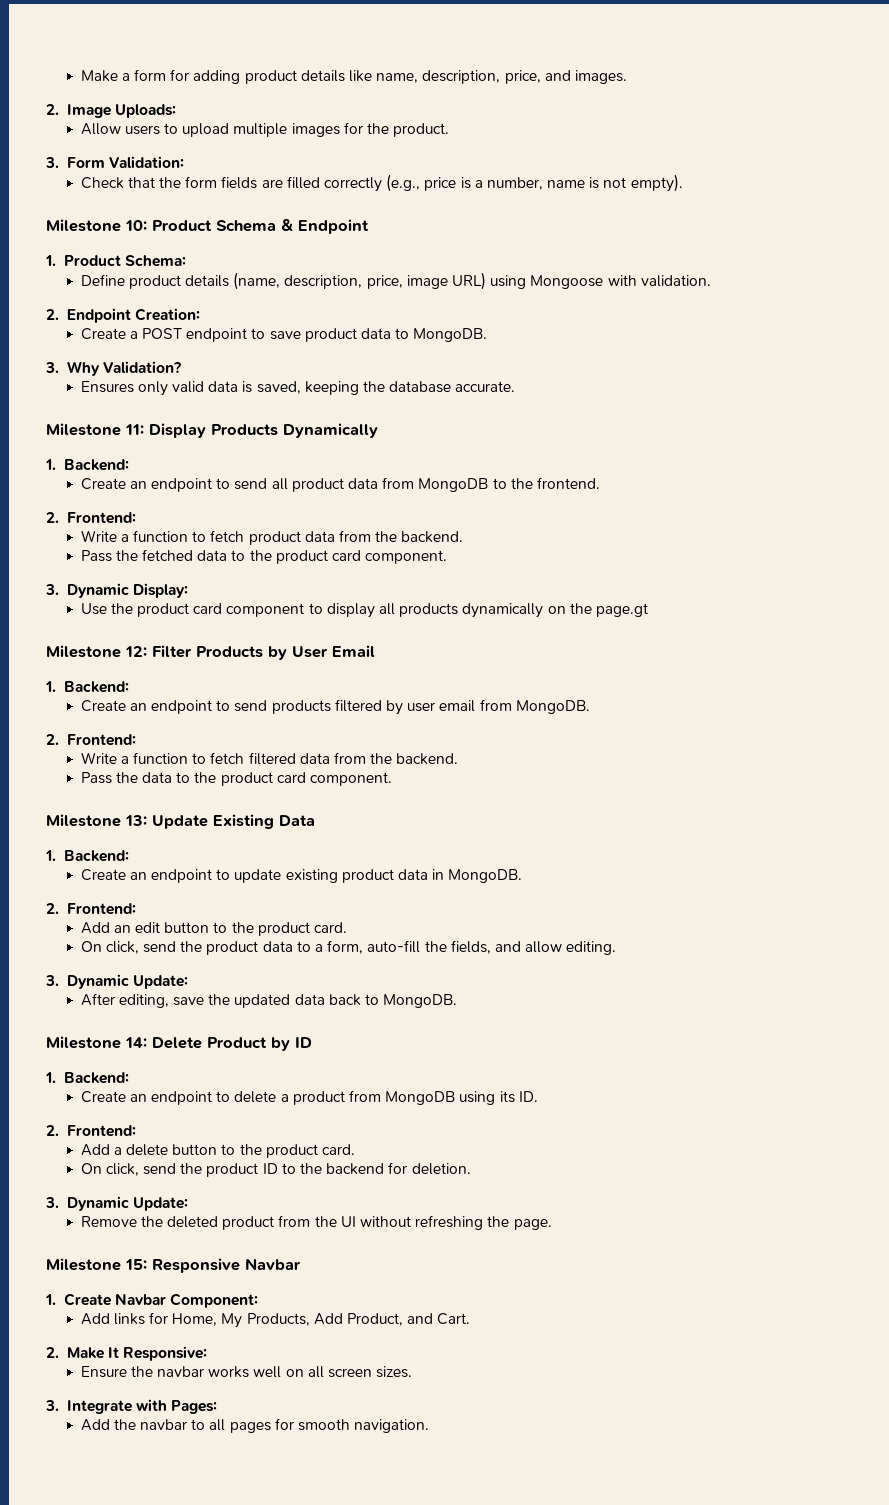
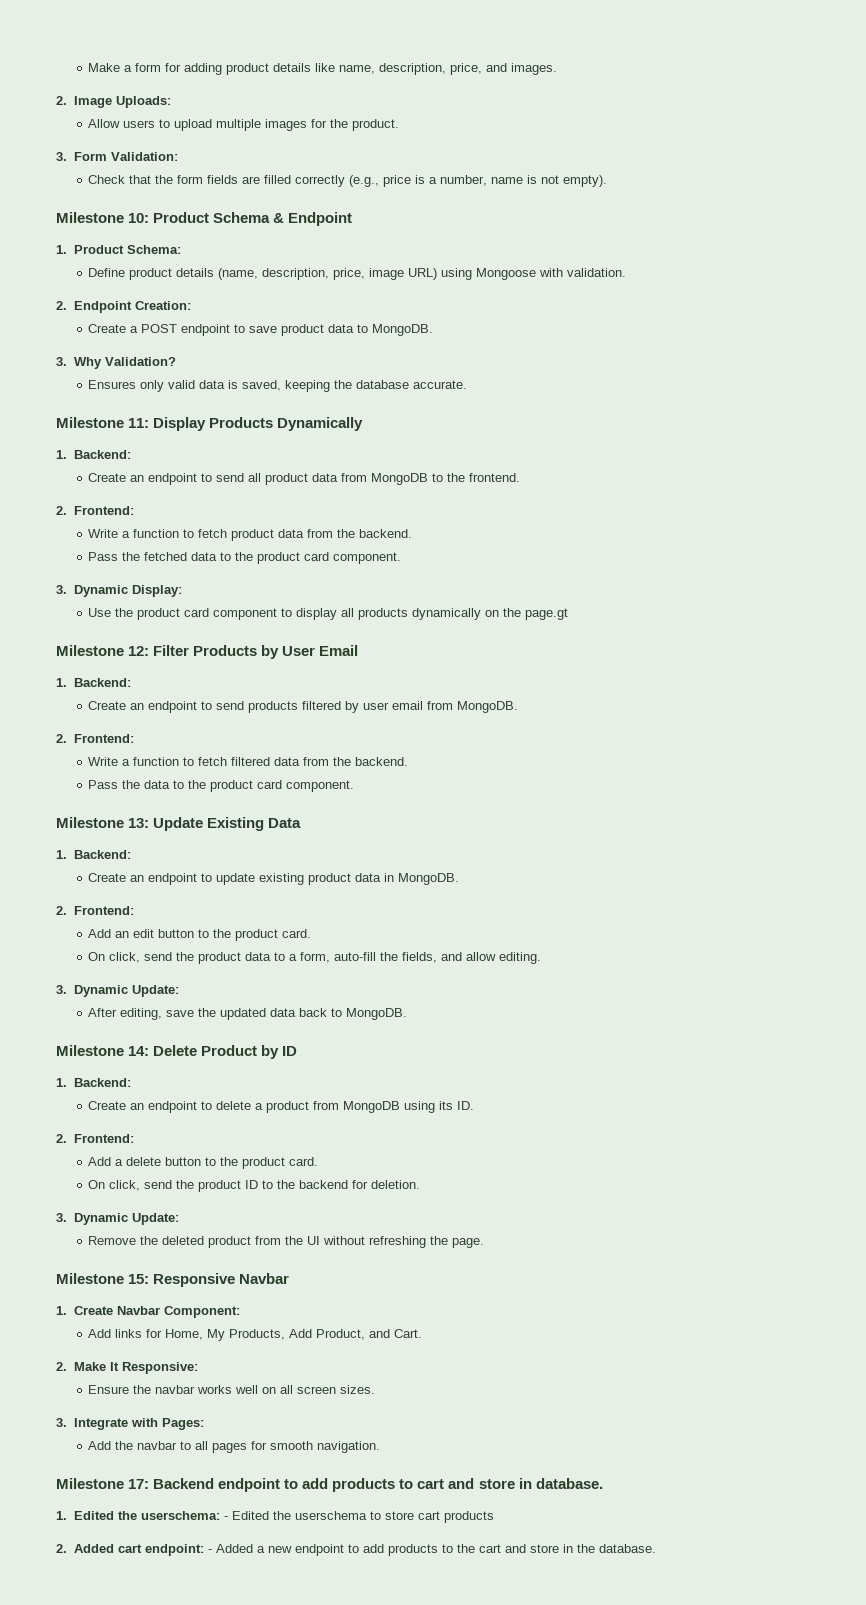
(430, 1426) none -> [56,1478,603,1492] [56,1511,494,1523] [56,1544,656,1556] // Milestone 17: Backend endpoint to add products to cart and store in database. // 1. Edited the userschema: - Edited the userschema to store cart products // 2. Added cart endpoint: - Added a new endpoint to add products to the cart and store in the database.

